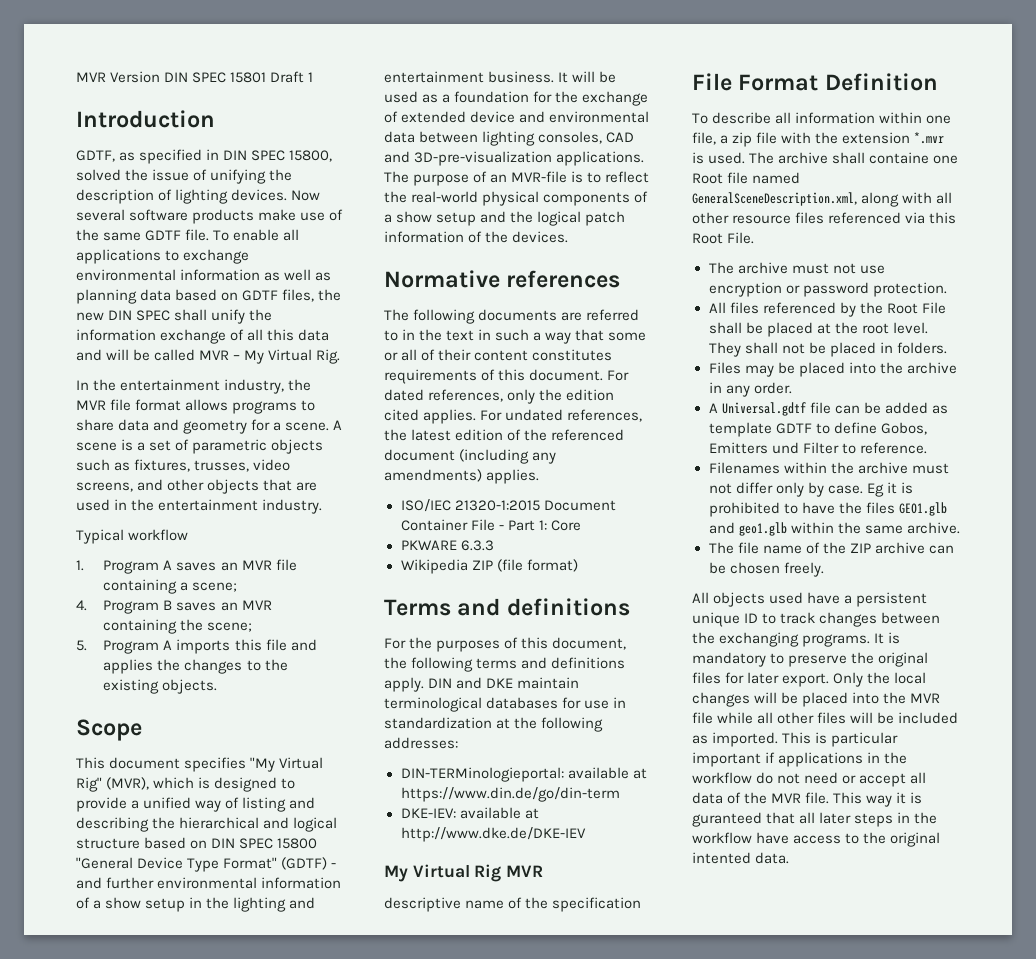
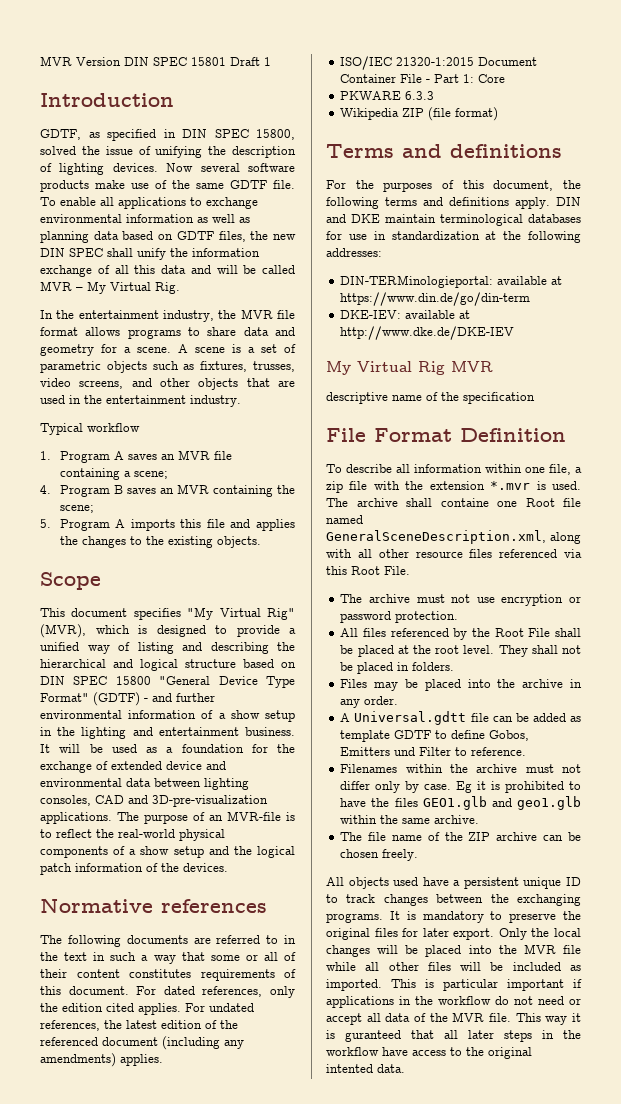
[721,402,806,416] Universal.gdtf -> [354,711,467,725] Universal.gdtt

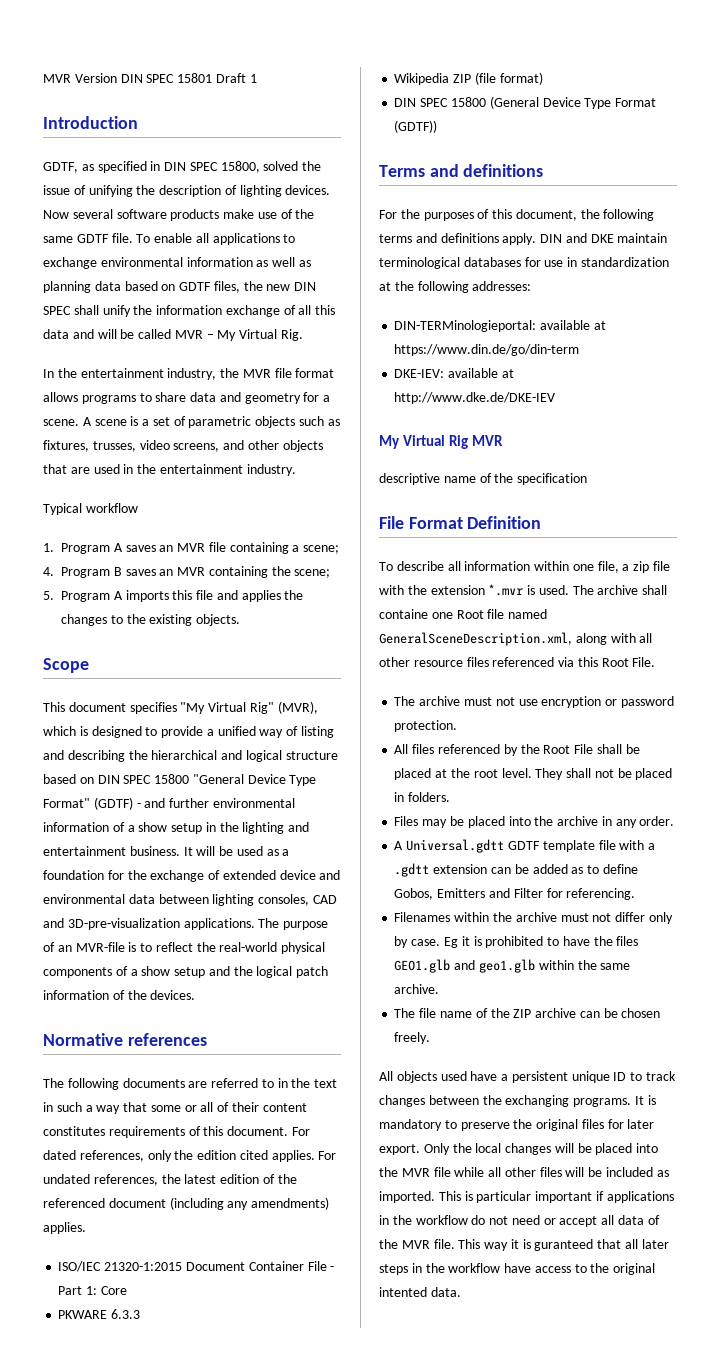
(499, 114) none -> [394,96,657,109] [394,120,438,133] // DIN SPEC 15800 (General Device Type Format (GDTF))
[470,713,489,722] file -> [507,840,656,852] [394,863,488,877] GDTF template file with a .gdtt extension
[340,730,432,742] template GDTF -> (584, 870) none
[394,747,527,756] und Filter to reference. -> [488,888,636,900] and Filter for referencing.

